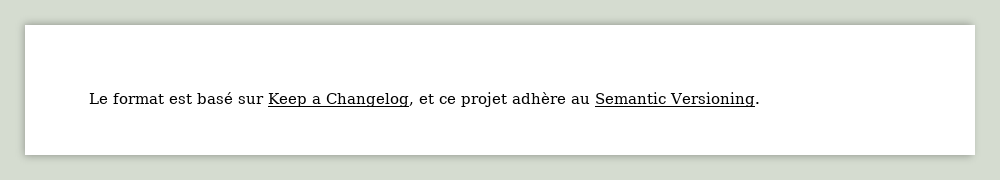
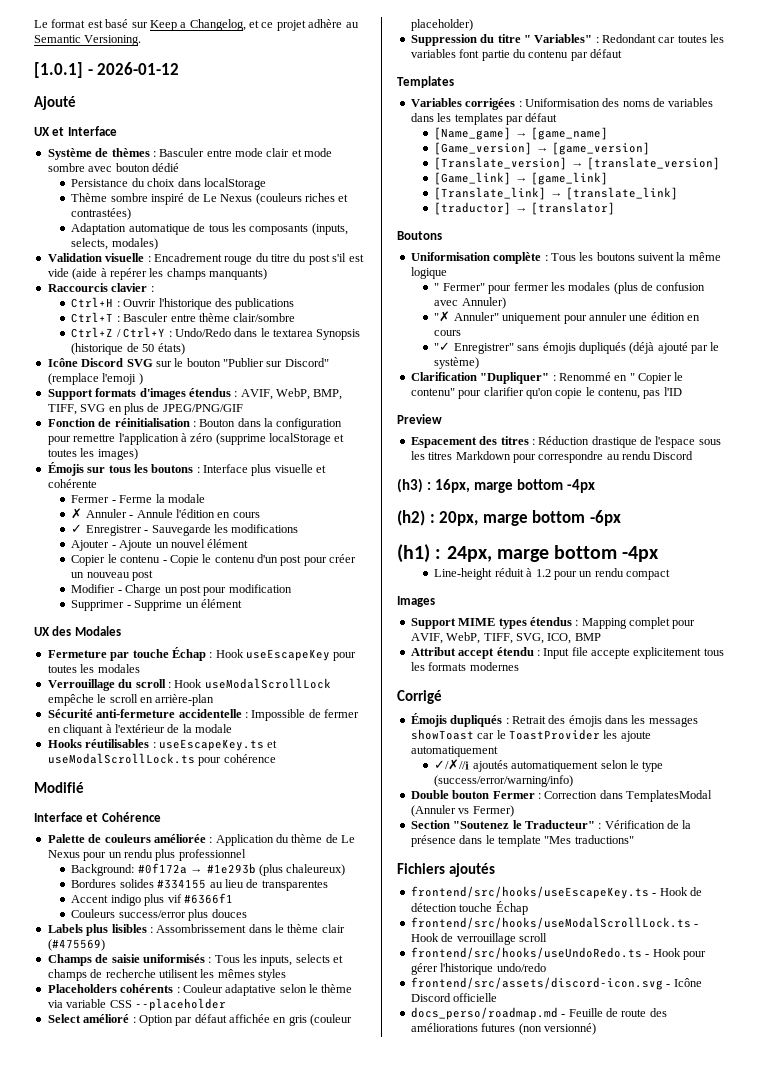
(760, 99) none -> [34,62,180,78] [34,96,76,110] [34,126,117,136] [47,148,333,160] [47,163,179,172] [71,178,266,190] [71,193,349,205] [71,208,132,220] [71,223,348,235] [71,238,158,250] [47,253,364,265] [47,268,267,280] [47,283,154,292] [71,297,295,310] [71,312,296,323] [71,327,361,340] [71,343,185,355] [47,358,329,367] [47,373,143,385] [47,388,343,400] [47,403,243,415] [47,418,343,430] [47,433,345,445] [47,448,138,460] [47,462,327,476] [47,479,97,488] [71,494,205,503] [71,508,260,519] [71,524,299,536] [71,539,249,551] [71,554,357,566] [71,570,154,581] [71,584,292,596] [71,599,242,611] [34,626,121,636] [47,647,357,661] [47,664,140,673] [47,678,331,691] [47,694,215,706] [47,709,359,721] [47,724,232,736] [47,739,278,751] [47,753,276,766] [34,782,84,793] [34,812,161,822] [47,834,356,846] [47,849,246,861] [71,863,346,876] [71,879,328,891] [71,893,233,906] [71,909,247,921] [47,924,345,936] [47,939,105,951] [47,954,344,966] [47,969,286,981] [47,984,353,996] [47,998,226,1011] [47,1014,353,1026] [410,19,473,31] [410,34,725,46] [410,49,622,61] [397,76,454,88] [410,98,714,110] [410,113,558,125] [434,127,609,140] [434,142,651,155] [434,157,721,170] [434,172,609,185] [434,187,679,200] [434,202,616,215] [397,231,442,240] [410,252,721,264] [410,267,447,279] [434,282,706,294] [434,297,506,309] [434,311,700,324] [434,330,462,336] [434,342,720,354] [434,357,480,369] [410,372,684,384] [410,387,682,399] [397,414,442,424] [410,436,721,448] [410,451,694,463] [397,478,595,493] [397,510,621,526] [397,544,660,563] [434,568,670,580] [397,596,435,607] [410,617,696,629] [410,632,601,644] [410,647,724,659] [410,662,519,671] [397,690,442,704] [410,713,698,727] [410,729,651,742] [410,746,498,757] [434,759,664,772] [434,775,574,787] [410,790,712,802] [410,805,514,817] [410,820,692,829] [410,835,634,847] [397,863,495,877] [410,886,702,899] [410,901,528,915] [410,917,699,929] [410,933,547,945] [410,947,706,960] [410,963,546,975] [410,977,702,990] [410,993,498,1002] [410,1007,667,1020] [410,1023,596,1035] // [1.0.1] - 2026-01-12 // Ajouté // UX et Interface // Système de thèmes : Basculer entre mode clair et mode sombre avec bouton dédié // Persistance du choix dans localStorage // Thème sombre inspiré de Le Nexus (couleurs riches et contrastées) // Adaptation automatique de tous les composants (inputs, selects, modales) // Validation visuelle : Encadrement rouge du titre du post s'il est vide (aide à repérer les champs manquants) // Raccourcis clavier : // Ctrl+H : Ouvrir l'historique des publications // Ctrl+T : Basculer entre thème clair/sombre // Ctrl+Z / Ctrl+Y : Undo/Redo dans le textarea Synopsis (historique de 50 états) // Icône Discord SVG sur le bouton "Publier sur Discord" (remplace l'emoji ) // Support formats d'images étendus : AVIF, WebP, BMP, TIFF, SVG en plus de JPEG/PNG/GIF // Fonction de réinitialisation : Bouton dans la configuration pour remettre l'application à zéro (supprime localStorage et toutes les images) // Émojis sur tous les boutons : Interface plus visuelle et cohérente // Fermer - Ferme la modale // ✗ Annuler - Annule l'édition en cours // ✓ Enregistrer - Sauvegarde les modifications // Ajouter - Ajoute un nouvel élément // Copier le contenu - Copie le contenu d'un post pour créer un nouveau post // Modifier - Charge un post pour modification // Supprimer - Supprime un élément // UX des Modales // Fermeture par touche Échap : Hook useEscapeKey pour toutes les modales // Verrouillage du scroll : Hook useModalScrollLock empêche le scroll en arrière-plan // Sécurité anti-fermeture accidentelle : Impossible de fermer en cliquant à l'extérieur de la modale // Hooks réutilisables : useEscapeKey.ts et useModalScrollLock.ts pour cohérence // Modifié // Interface et Cohérence // Palette de couleurs améliorée : Application du thème de Le Nexus pour un rendu plus professionnel // Background: #0f172a → #1e293b (plus chaleureux) // Bordures solides #334155 au lieu de transparentes // Accent indigo plus vif #6366f1 // Couleurs success/error plus douces // Labels plus lisibles : Assombrissement dans le thème clair (#475569) // Champs de saisie uniformisés : Tous les inputs, selects et champs de recherche utilisent les mêmes styles // Placeholders cohérents : Couleur adaptative selon le thème via variable CSS --placeholder // Select amélioré : Option par défaut affichée en gris (couleur placeholder) // Suppression du titre " Variables" : Redondant car toutes les variables font partie du contenu par défaut // Templates // Variables corrigées : Uniformisation des noms de variables dans les templates par défaut // [Name_game] → [game_name] // [Game_version] → [game_version] // [Translate_version] → [translate_version] // [Game_link] → [game_link] // [Translate_link] → [translate_link] // [traductor] → [translator] // Boutons // Uniformisation complète : Tous les boutons suivent la même logique // " Fermer" pour fermer les modales (plus de confusion avec Annuler) // "✗ Annuler" uniquement pour annuler une édition en cours // "✓ Enregistrer" sans émojis dupliqués (déjà ajouté par le système) // Clarification "Dupliquer" : Renommé en " Copier le contenu" pour clarifier qu'on copie le contenu, pas l'ID // Preview // Espacement des titres : Réduction drastique de l'espace sous les titres Markdown pour correspondre au rendu Discord // (h3) : 16px, marge bottom -4px // (h2) : 20px, marge bottom -6px // (h1) : 24px, marge bottom -4px // Line-height réduit à 1.2 pour un rendu compact // Images // Support MIME types étendus : Mapping complet pour AVIF, WebP, TIFF, SVG, ICO, BMP // Attribut accept étendu : Input file accepte explicitement tous les formats modernes // Corrigé // Émojis dupliqués : Retrait des émojis dans les messages showToast car le ToastProvider les ajoute automatiquement // ✓/✗//ℹ ajoutés automatiquement selon le type (success/error/warning/info) // Double bouton Fermer : Correction dans TemplatesModal (Annuler vs Fermer) // Section "Soutenez le Traducteur" : Vérification de la présence dans le template "Mes traductions" // Fichiers ajoutés // frontend/src/hooks/useEscapeKey.ts - Hook de détection touche Échap // frontend/src/hooks/useModalScrollLock.ts - Hook de verrouillage scroll // frontend/src/hooks/useUndoRedo.ts - Hook pour gérer l'historique undo/redo // frontend/src/assets/discord-icon.svg - Icône Discord officielle // docs_perso/roadmap.md - Feuille de route des améliorations futures (non versionné)

